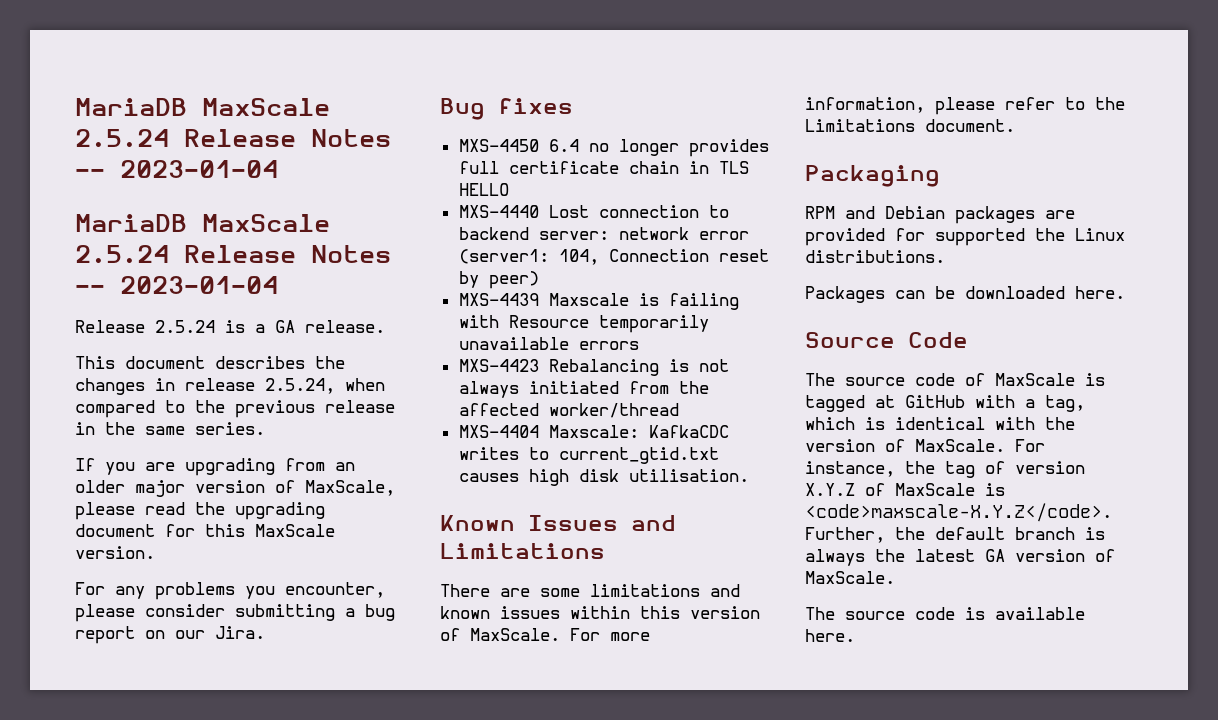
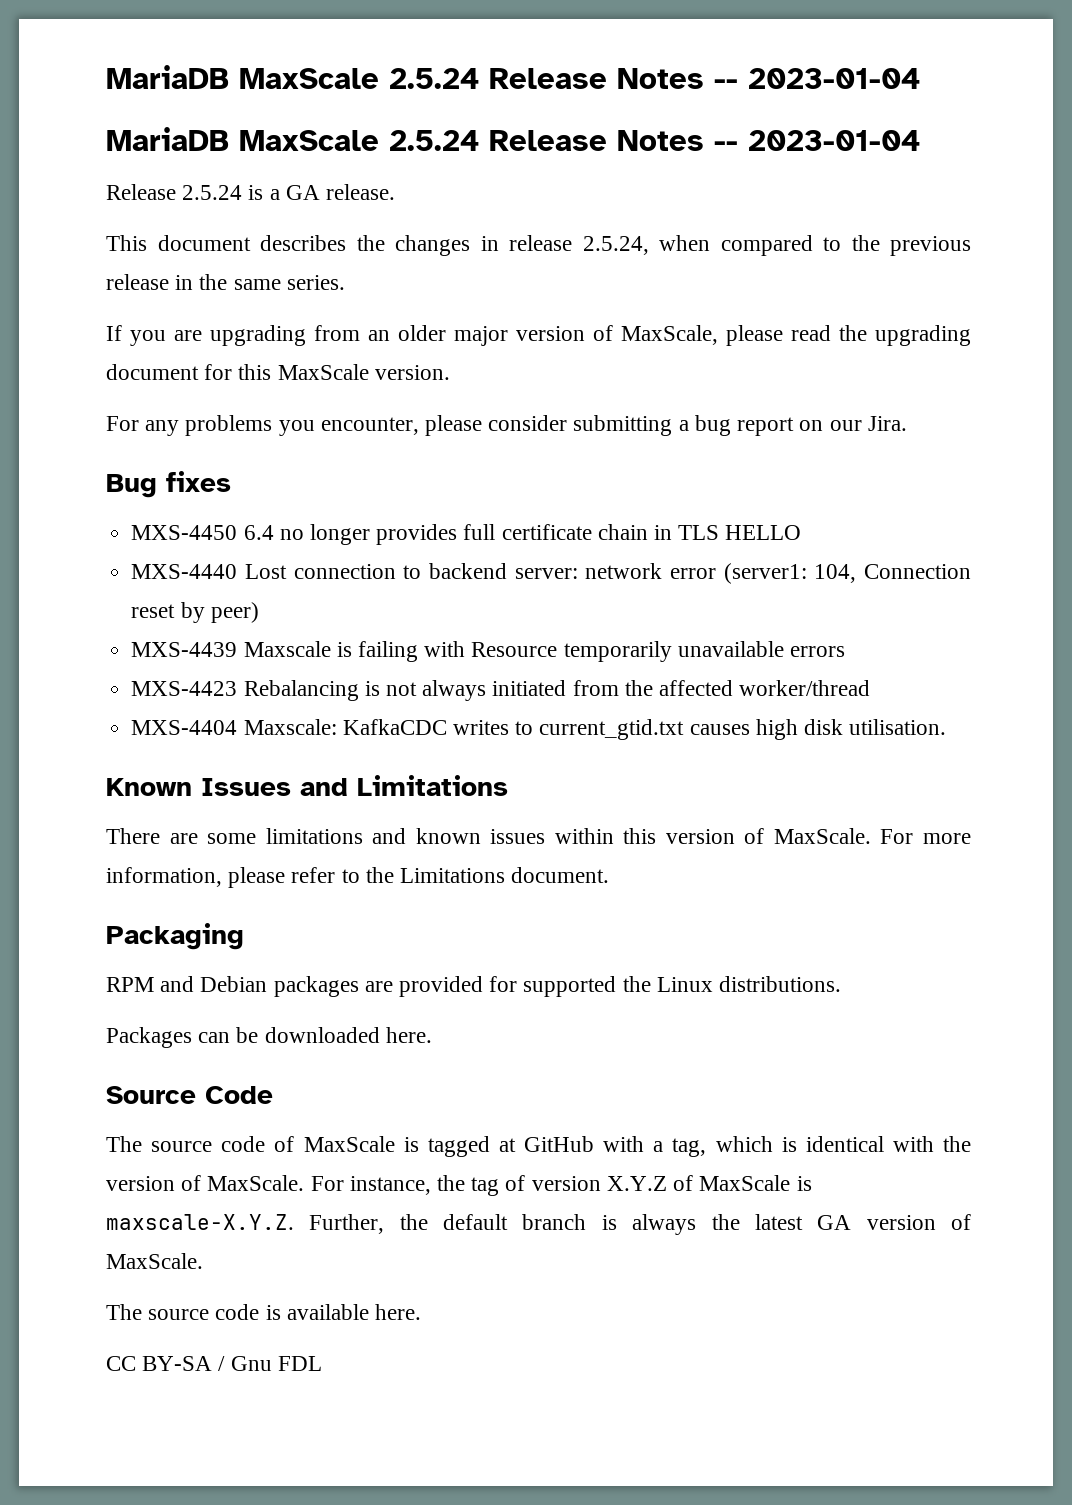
[805,503,1112,522] <code>maxscale-X.Y.Z</code>. -> [106,1214,294,1230] maxscale-X.Y.Z.
(855, 635) none -> [106,1356,322,1371] // CC BY-SA / Gnu FDL

